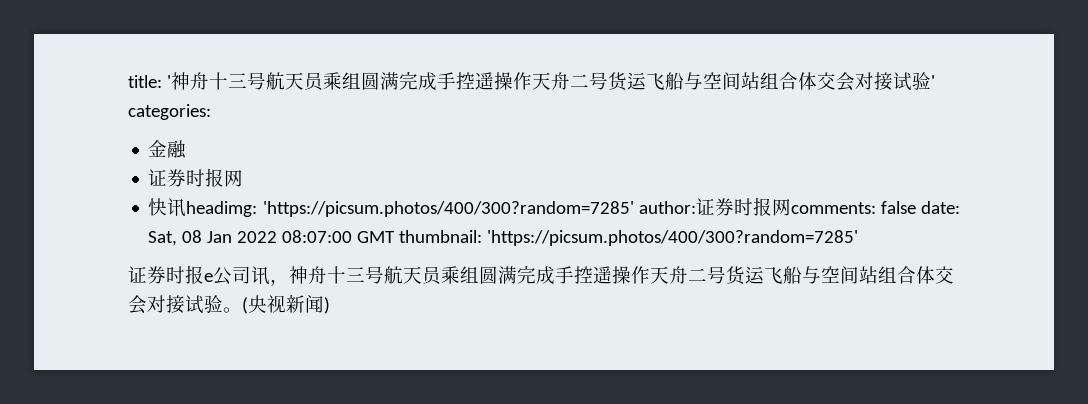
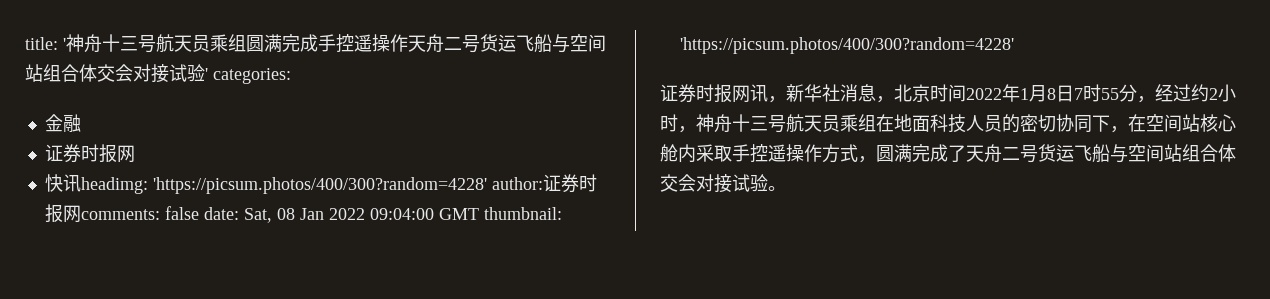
[262,201,634,217] 'https://picsum.photos/400/300?random=7285' -> [152,177,487,194] 'https://picsum.photos/400/300?random=4228'
[282,230,353,243] 08:07:00 -> [369,208,434,220] 09:04:00
[487,230,859,246] [128,265,270,285] 'https://picsum.photos/400/300?random=7285' // 证券时报e公司讯 -> [679,37,1014,54] [660,84,1236,103] [660,114,678,132] 'https://picsum.photos/400/300?random=4228' // 证券时报网讯，新华社消息，北京时间2022年1月8日7时55分，经过约2小时
[479,265,650,285] 圆满完成手控遥操作 -> [876,114,1236,133] [660,144,966,163] 在地面科技人员的密切协同下，在空间站核心舱内采取手控遥操作方式，圆满完成了
[242,295,330,314] (央视新闻) -> (786, 188) none

